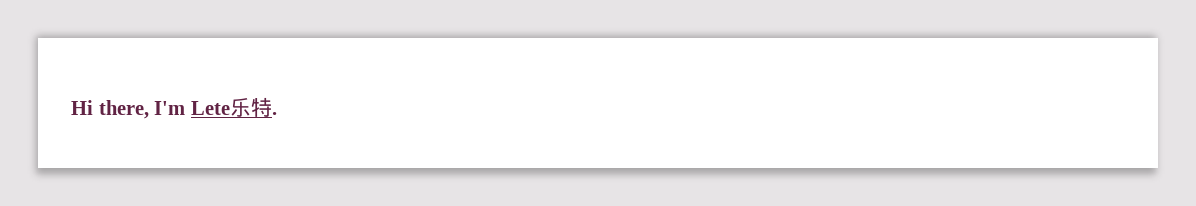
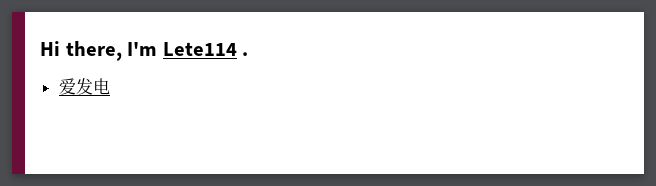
[190,97,272,117] Lete乐特 -> [162,42,237,56] Lete114
(277, 113) none -> [58,78,110,95] // 爱发电

